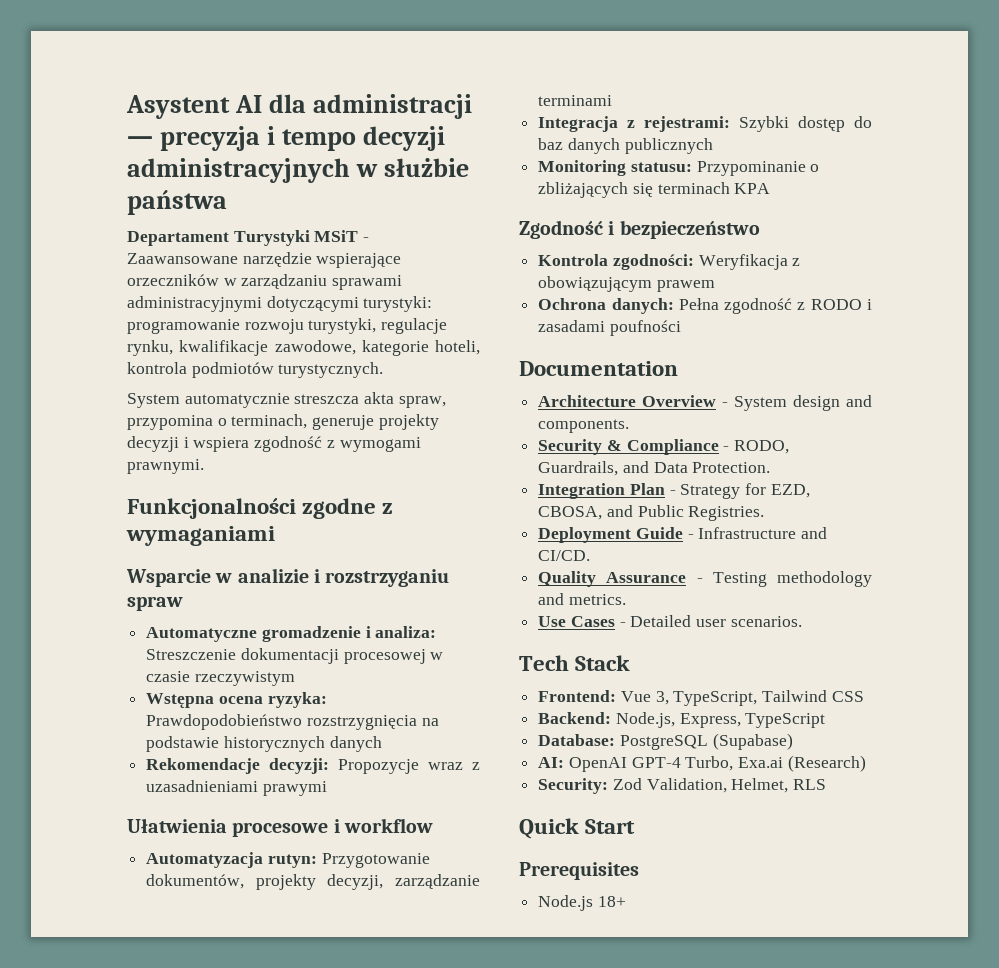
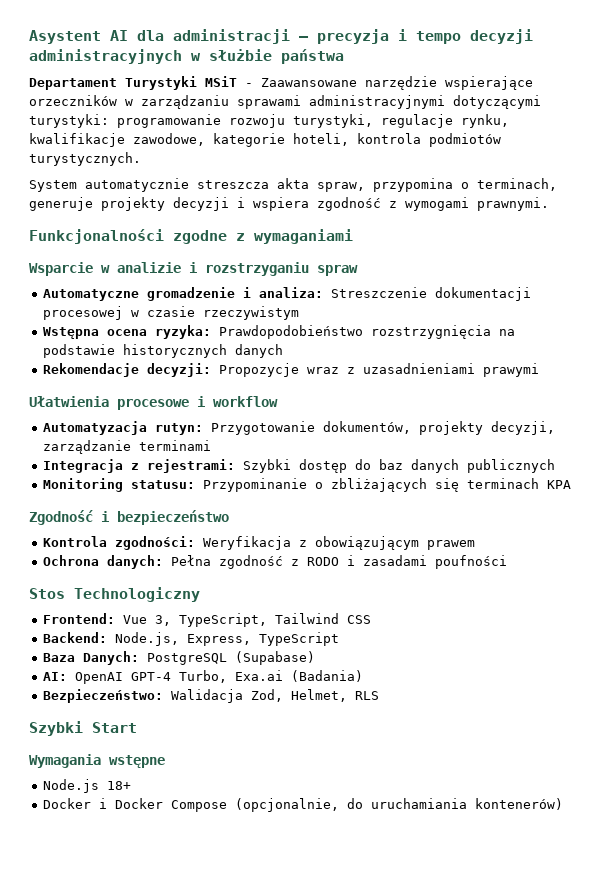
[519,361,678,376] [538,395,872,411] [538,419,630,433] [538,439,790,455] [538,461,771,476] [538,483,810,499] [538,505,765,521] [538,527,828,543] [538,550,591,561] [538,571,872,587] [538,593,626,605] [538,615,802,627] [519,655,631,671] Documentation // Architecture Overview - System design and components. // Security & Compliance - RODO, Guardrails, and Data Protection. // Integration Plan - Strategy for EZD, CBOSA, and Public Registries. // Deployment Guide - Infrastructure and CI/CD. // Quality Assurance - Testing methodology and metrics. // Use Cases - Detailed user scenarios. // Tech Stack -> [29,587,200,602] Stos Technologiczny
[538,734,616,746] Database: -> [43,651,140,665] Baza Danych:
[787,755,866,772] [538,778,727,794] (Research) // Security: Zod Validation, -> [291,670,364,682] [43,689,284,703] (Badania) // Bezpieczeństwo: Walidacja Zod,
[519,818,579,839] Quick -> [29,721,83,736] Szybki
[519,862,639,880] Prerequisites -> [29,754,165,768] Wymagania wstępne
(626, 901) none -> [43,798,564,812] // Docker i Docker Compose (opcjonalnie, do uruchamiania kontenerów)

